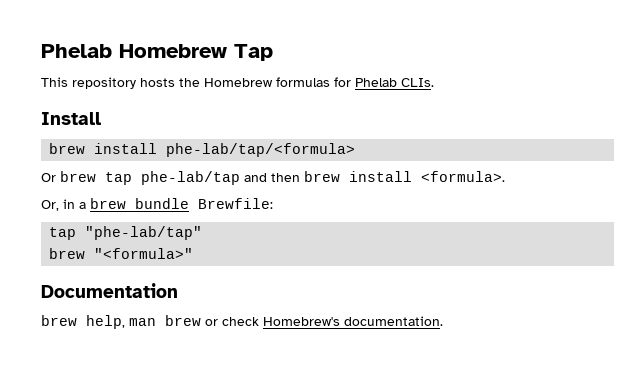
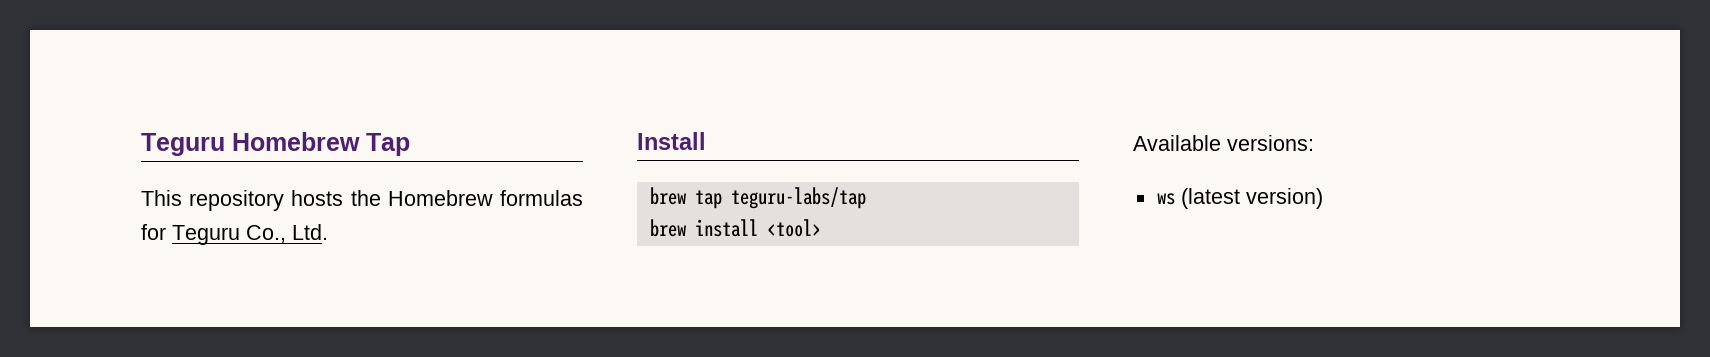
[41,44,112,58] Phelab -> [141,133,225,156] Teguru
[355,78,434,87] Phelab CLIs. -> [172,224,328,245] Teguru Co., Ltd.
[94,143,356,157] [41,171,505,185] [41,198,273,211] [49,226,203,240] [49,248,194,259] [41,283,178,298] [41,315,443,329] install phe-lab/tap/<formula> // Or brew tap phe-lab/tap and then brew install <formula>. // Or, in a brew bundle Brewfile: // tap "phe-lab/tap" // brew "<formula>" // Documentation // brew help, man brew or check Homebrew's documentation. -> [694,187,866,209] [649,219,821,237] [1133,135,1314,151] [1156,188,1323,209] tap teguru-labs/tap // brew install <tool> // Available versions: // ws (latest version)

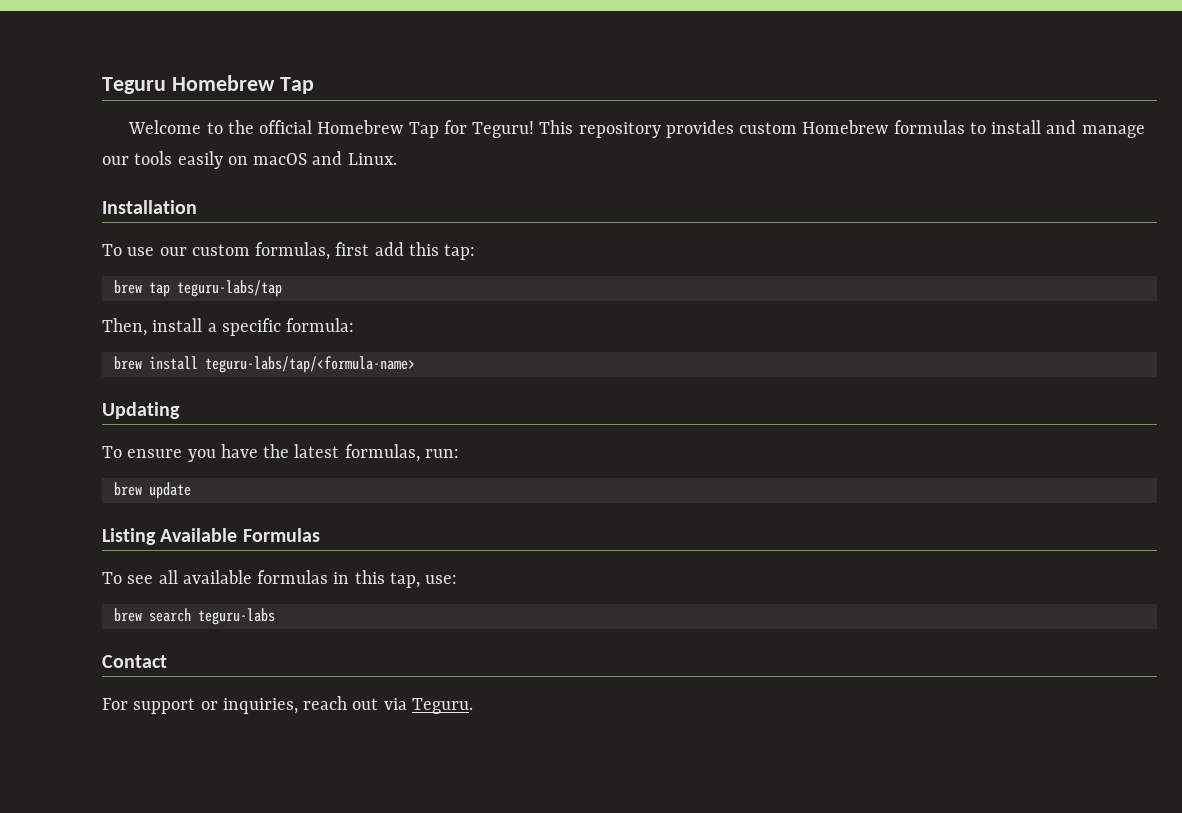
[141,190,583,211] [141,224,328,245] [637,132,706,150] [649,187,866,209] [649,219,821,237] [1133,135,1314,151] [1156,188,1323,209] This repository hosts the Homebrew formulas for Teguru Co., Ltd. // Install // brew tap teguru-labs/tap // brew install <tool> // Available versions: // ws (latest version) -> [128,120,1145,138] [102,151,397,169] [102,200,197,214] [102,242,476,260] [113,280,282,297] [102,318,355,336] [113,356,415,373] [102,402,180,419] [102,444,459,462] [113,482,191,499] [102,528,320,545] [102,570,458,588] [113,608,275,625] [102,655,167,668] [102,696,473,714] Welcome to the official Homebrew Tap for Teguru! This repository provides custom Homebrew formulas to install and manage our tools easily on macOS and Linux. // Installation // To use our custom formulas, first add this tap: // brew tap teguru-labs/tap // Then, install a specific formula: // brew install teguru-labs/tap/<formula-name> // Updating // To ensure you have the latest formulas, run: // brew update // Listing Available Formulas // To see all available formulas in this tap, use: // brew search teguru-labs // Contact // For support or inquiries, reach out via Teguru.

